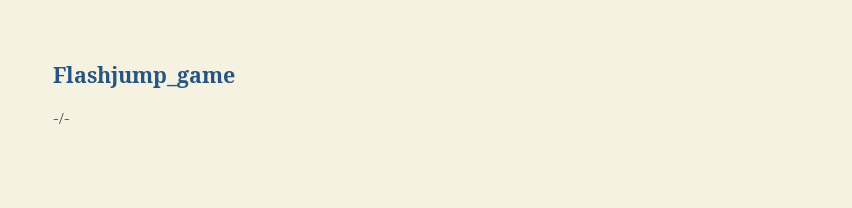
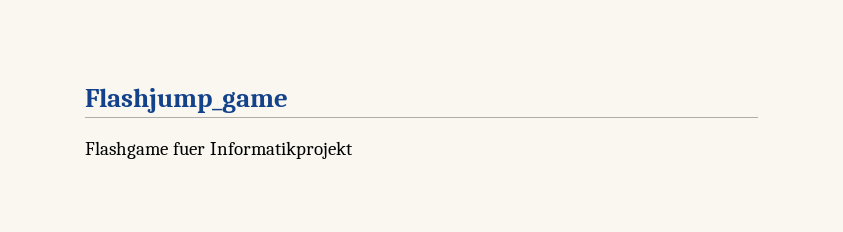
[53,113,70,124] -/- -> [85,141,354,159] Flashgame fuer Informatikprojekt

